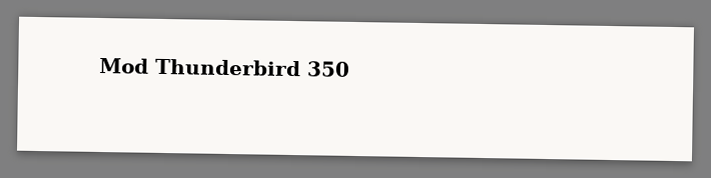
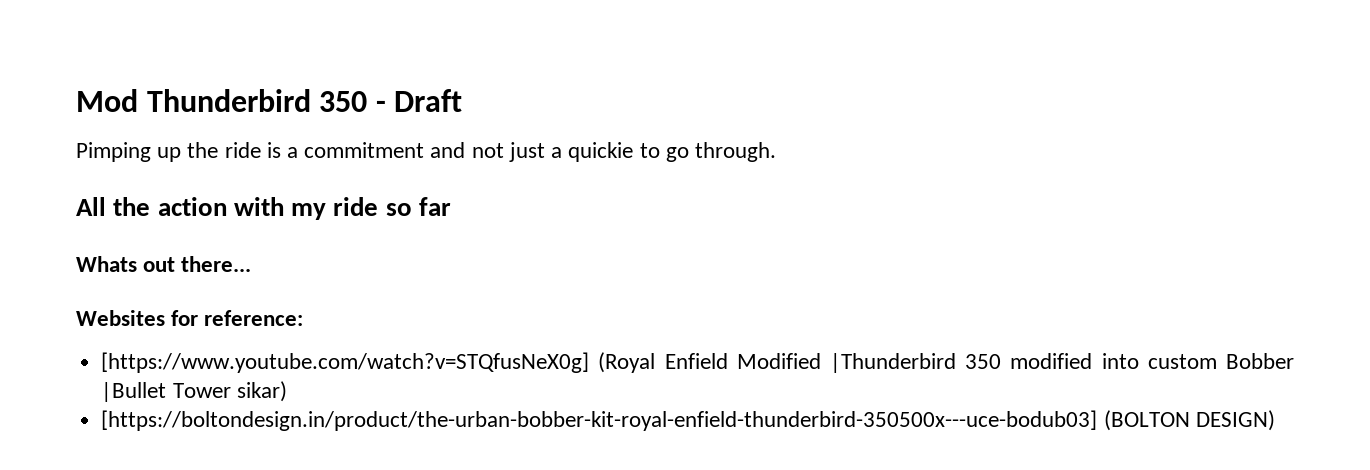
(350, 69) none -> [375,89,463,112] [76,142,776,162] [76,197,452,220] [76,256,252,272] [76,310,304,326] [101,352,1294,373] [101,381,287,402] [101,410,1275,431] - Draft // Pimping up the ride is a commitment and not just a quickie to go through. // All the action with my ride so far // Whats out there... // Websites for reference: // [https://www.youtube.com/watch?v=STQfusNeX0g] (Royal Enfield Modified |Thunderbird 350 modified into custom Bobber |Bullet Tower sikar) // [https://boltondesign.in/product/the-urban-bobber-kit-royal-enfield-thunderbird-350500x---uce-bodub03] (BOLTON DESIGN)

